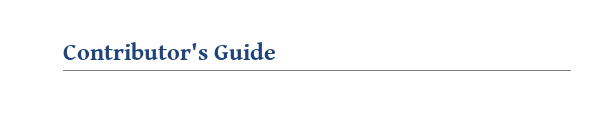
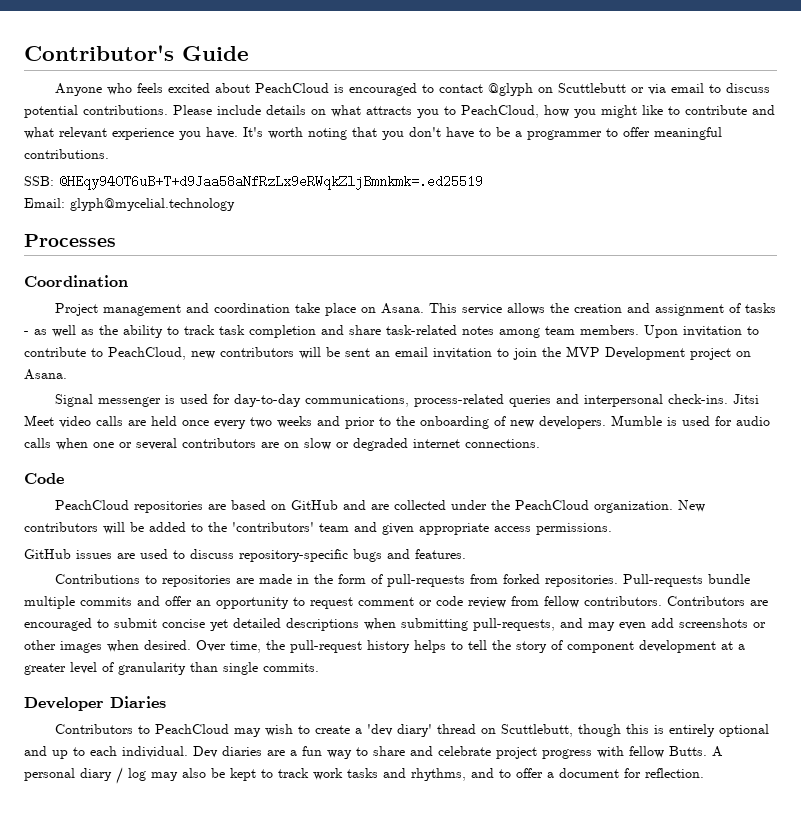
(277, 51) none -> [55,83,771,96] [24,105,775,118] [24,127,722,140] [24,149,109,159] [24,175,483,190] [24,198,235,211] [24,234,116,247] [24,275,128,287] [55,303,777,316] [24,325,759,338] [24,346,751,360] [24,369,67,380] [55,394,760,407] [24,415,770,429] [24,438,540,451] [24,473,64,484] [55,500,706,513] [24,522,612,535] [24,549,466,562] [55,574,751,587] [24,596,768,609] [24,618,766,631] [24,640,745,653] [24,662,319,675] [24,696,166,711] [55,724,770,737] [24,746,723,759] [24,767,704,784] // Anyone who feels excited about PeachCloud is encouraged to contact @glyph on Scuttlebutt or via email to discuss potential contributions. Please include details on what attracts you to PeachCloud, how you might like to contribute and what relevant experience you have. It's worth noting that you don't have to be a programmer to offer meaningful contributions. // SSB: @HEqy940T6uB+T+d9Jaa58aNfRzLx9eRWqkZljBmnkmk=.ed25519 // Email: glyph@mycelial.technology // Processes // Coordination // Project management and coordination take place on Asana. This service allows the creation and assignment of tasks - as well as the ability to track task completion and share task-related notes among team members. Upon invitation to contribute to PeachCloud, new contributors will be sent an email invitation to join the MVP Development project on Asana. // Signal messenger is used for day-to-day communications, process-related queries and interpersonal check-ins. Jitsi Meet video calls are held once every two weeks and prior to the onboarding of new developers. Mumble is used for audio calls when one or several contributors are on slow or degraded internet connections. // Code // PeachCloud repositories are based on GitHub and are collected under the PeachCloud organization. New contributors will be added to the 'contributors' team and given appropriate access permissions. // GitHub issues are used to discuss repository-specific bugs and features. // Contributions to repositories are made in the form of pull-requests from forked repositories. Pull-requests bundle multiple commits and offer an opportunity to request comment or code review from fellow contributors. Contributors are encouraged to submit concise yet detailed descriptions when submitting pull-requests, and may even add screenshots or other images when desired. Over time, the pull-request history helps to tell the story of component development at a greater level of granularity than single commits. // Developer Diaries // Contributors to PeachCloud may wish to create a 'dev diary' thread on Scuttlebutt, though this is entirely optional and up to each individual. Dev diaries are a fun way to share and celebrate project progress with fellow Butts. A personal diary / log may also be kept to track work tasks and rhythms, and to offer a document for reflection.

